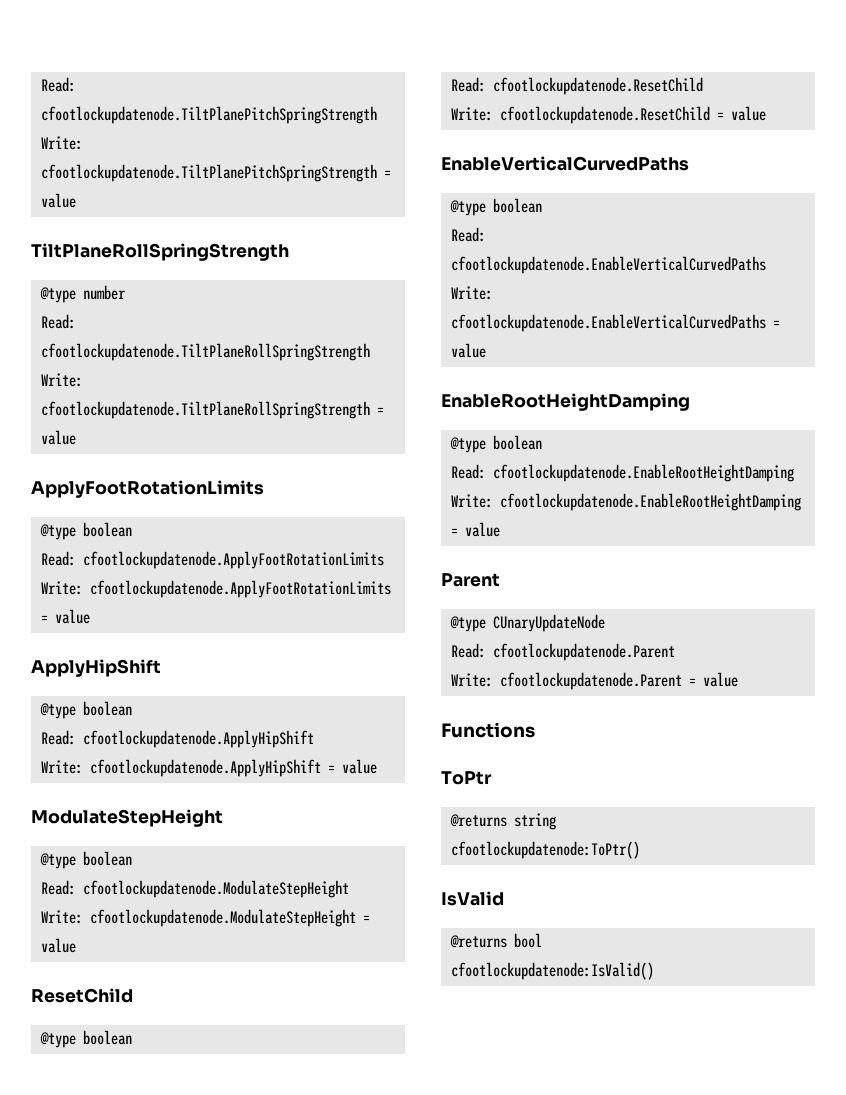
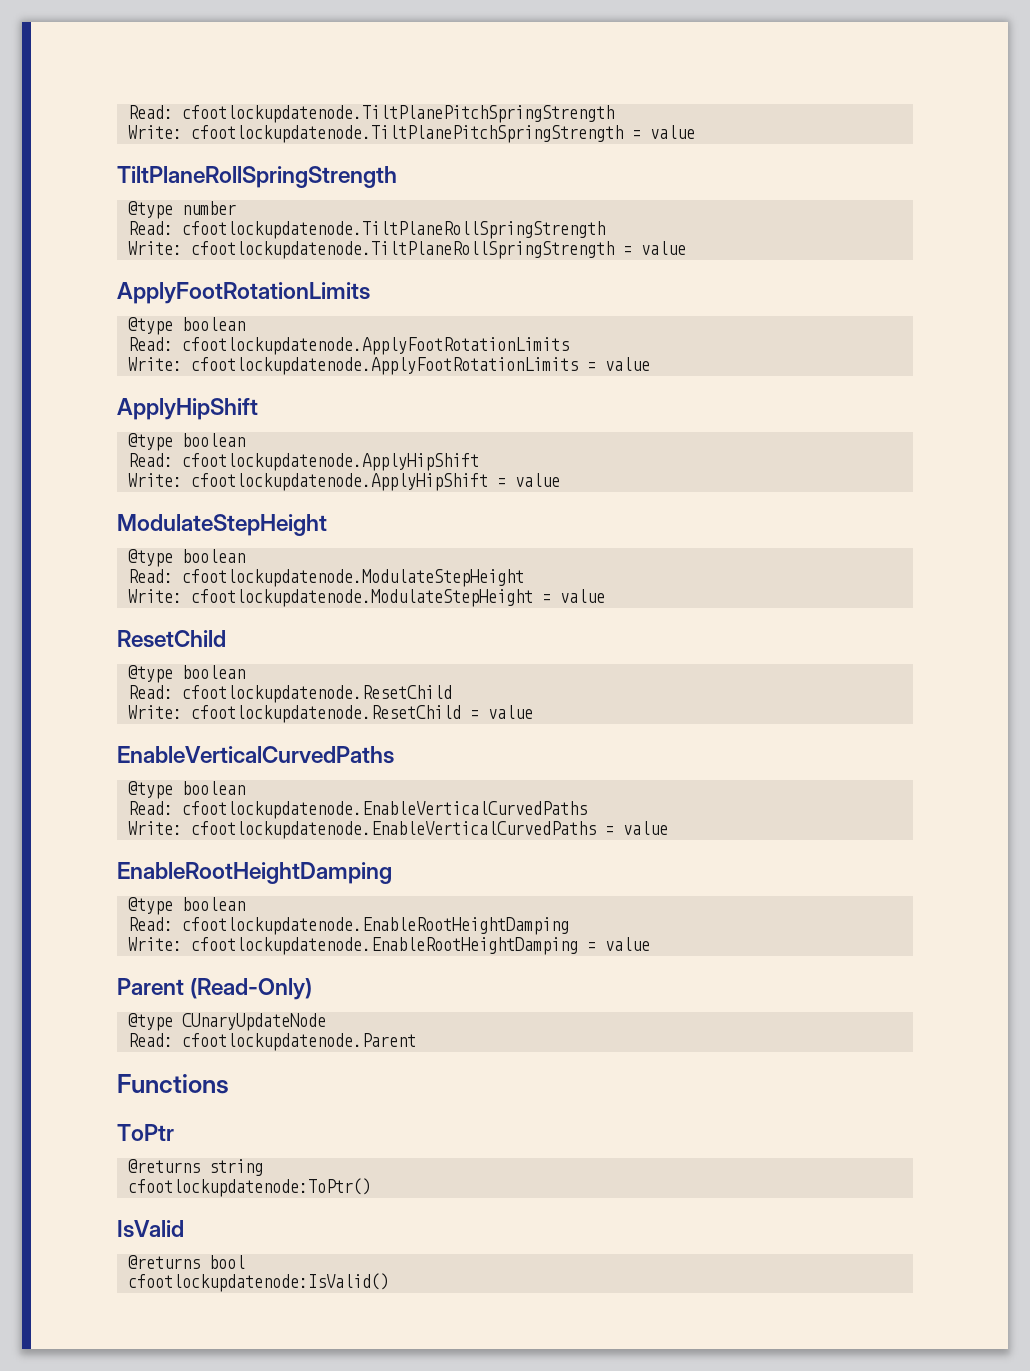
(500, 580) none -> [190,978,313,1000] (Read-Only)
[450,672,738,690] // Write: cfootlockupdatenode.Parent = value -> (416, 1042) none

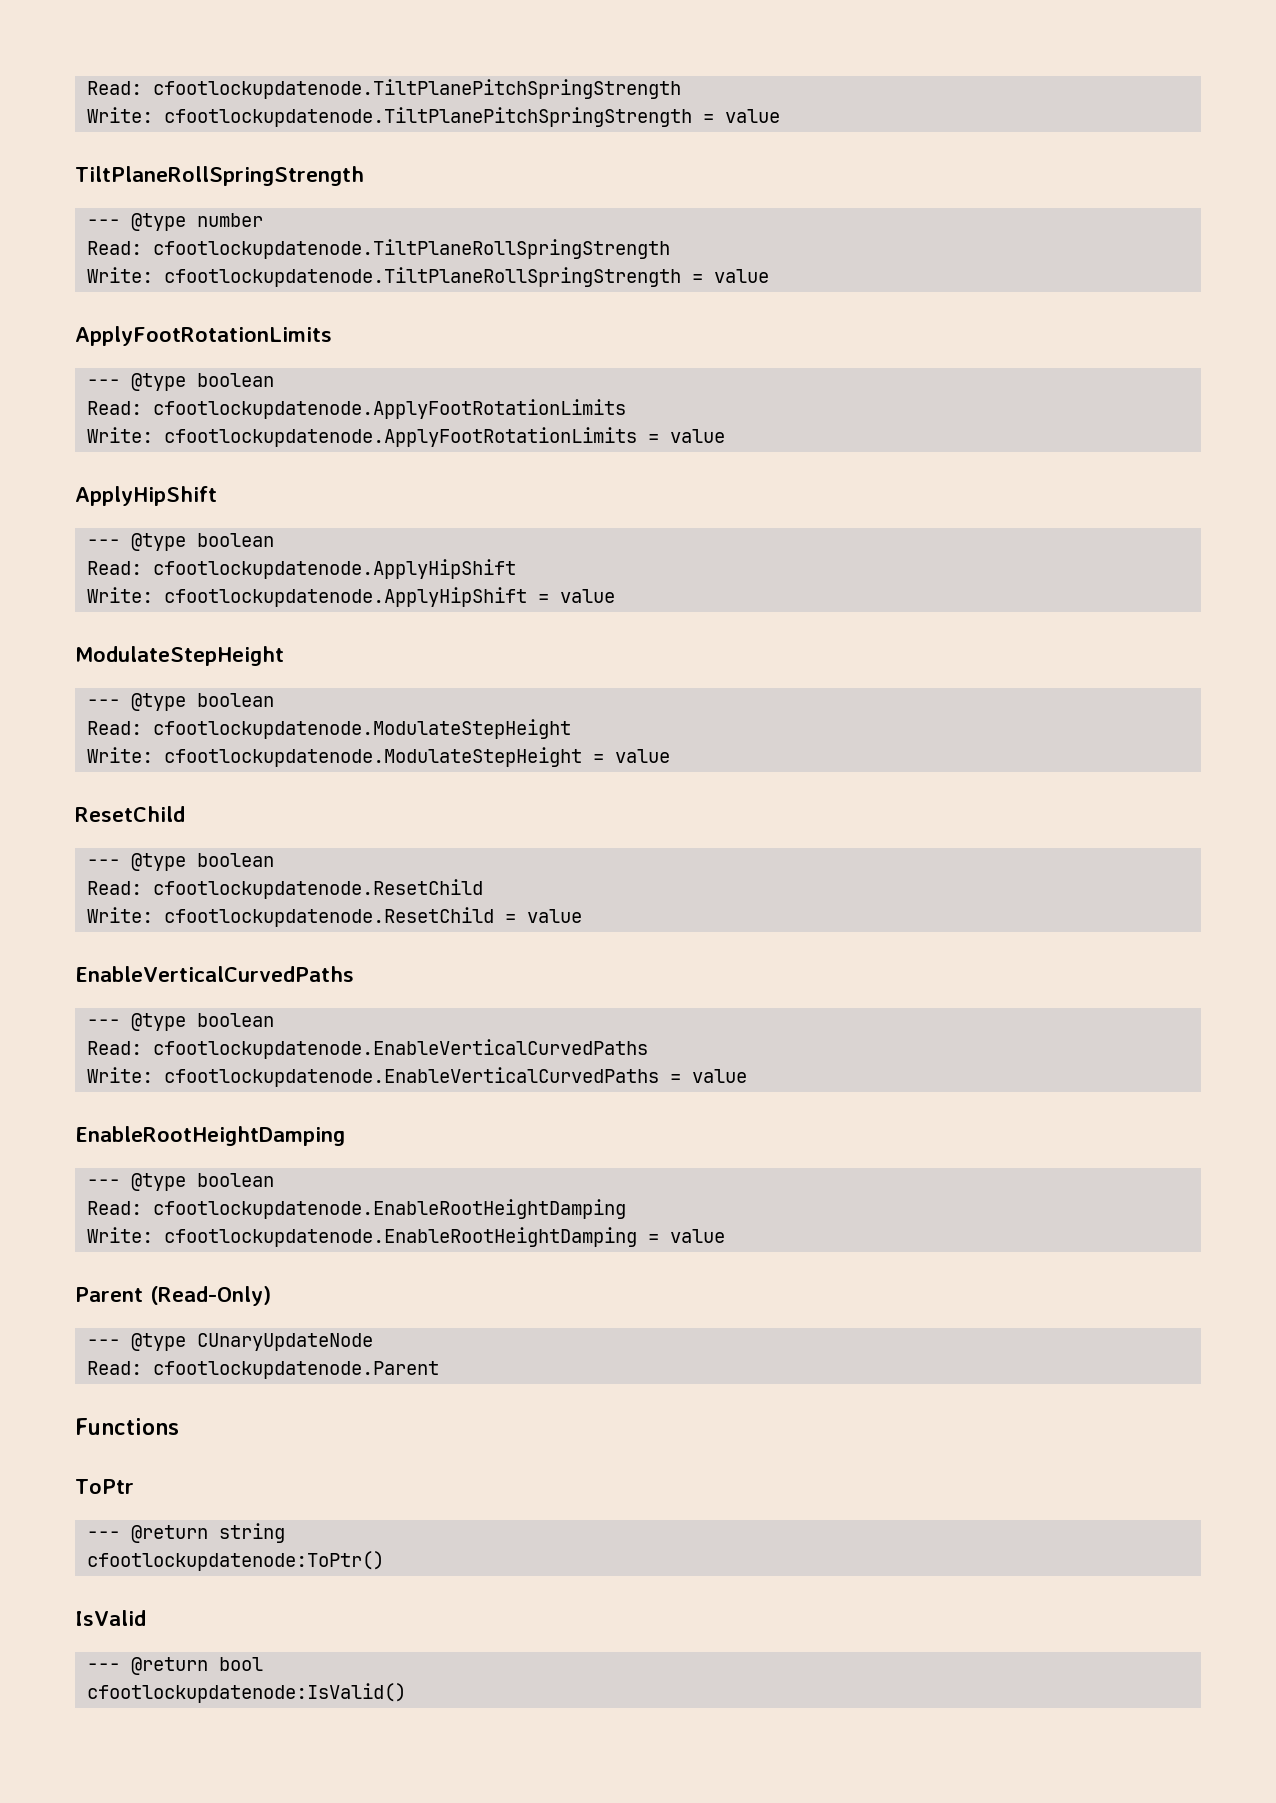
(397, 177) none -> [87,219,121,227] ---
(370, 293) none -> [87,379,121,387] ---
(258, 409) none -> [87,539,121,547] ---
(327, 525) none -> [87,699,121,707] ---
(226, 639) none -> [87,859,121,867] ---
(394, 755) none -> [87,1019,121,1027] ---
(392, 873) none -> [87,1179,121,1187] ---
(313, 989) none -> [87,1339,121,1347] ---
[127,1159,200,1173] @returns -> [87,1525,209,1543] --- @return
[127,1255,200,1269] @returns -> [87,1657,209,1675] --- @return

